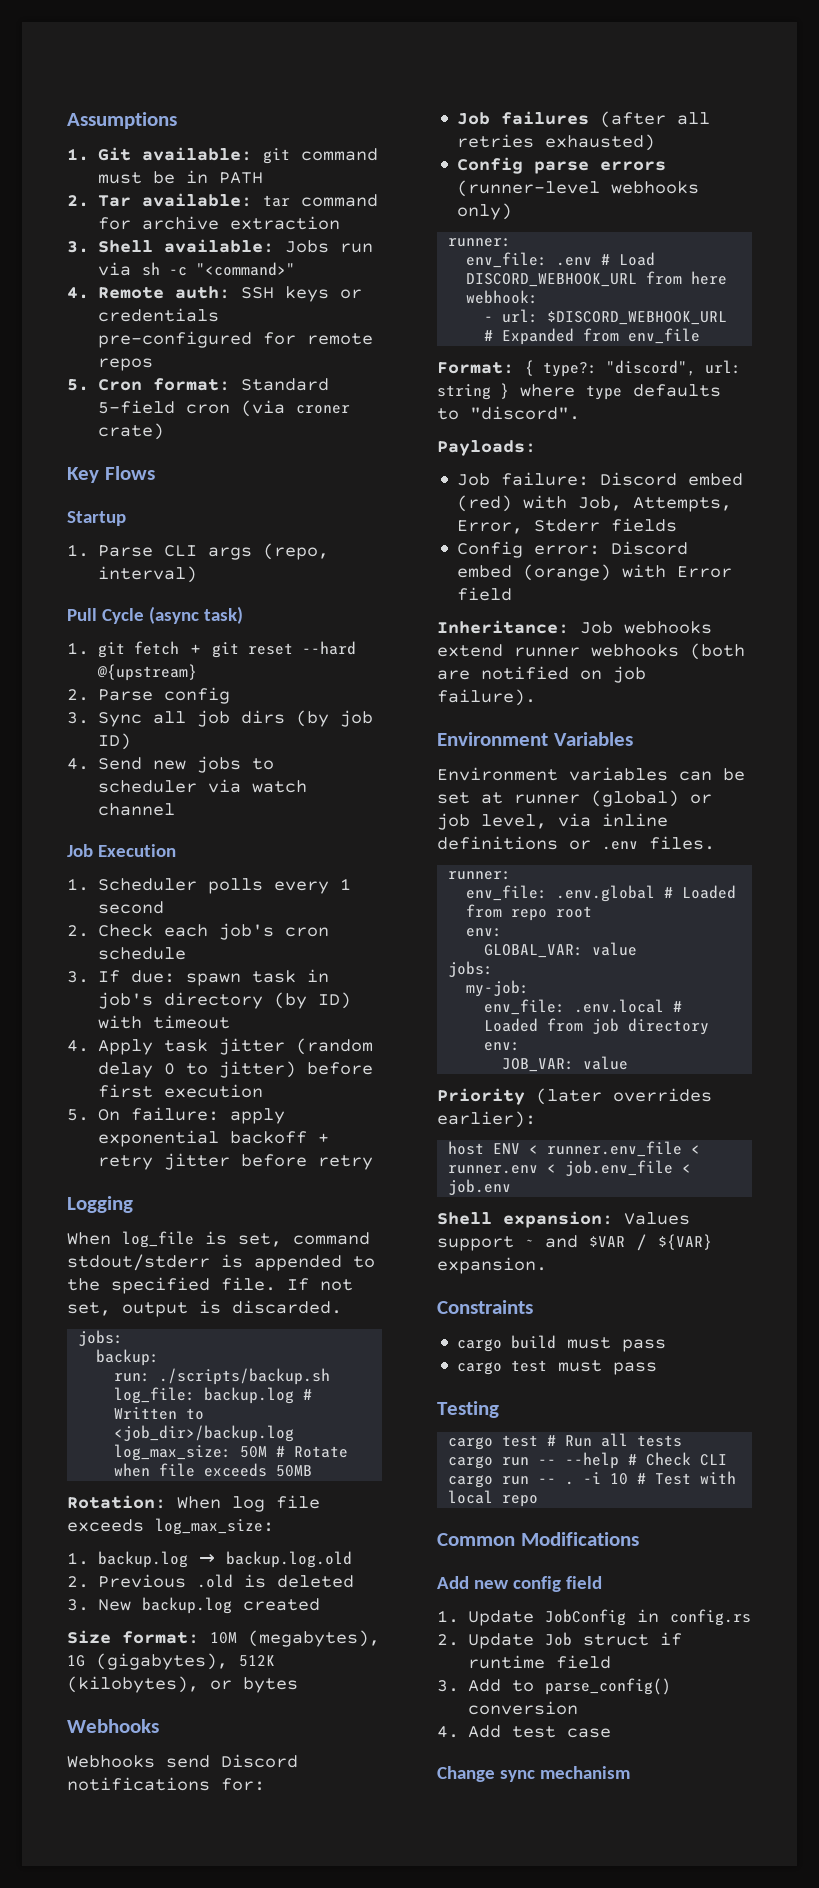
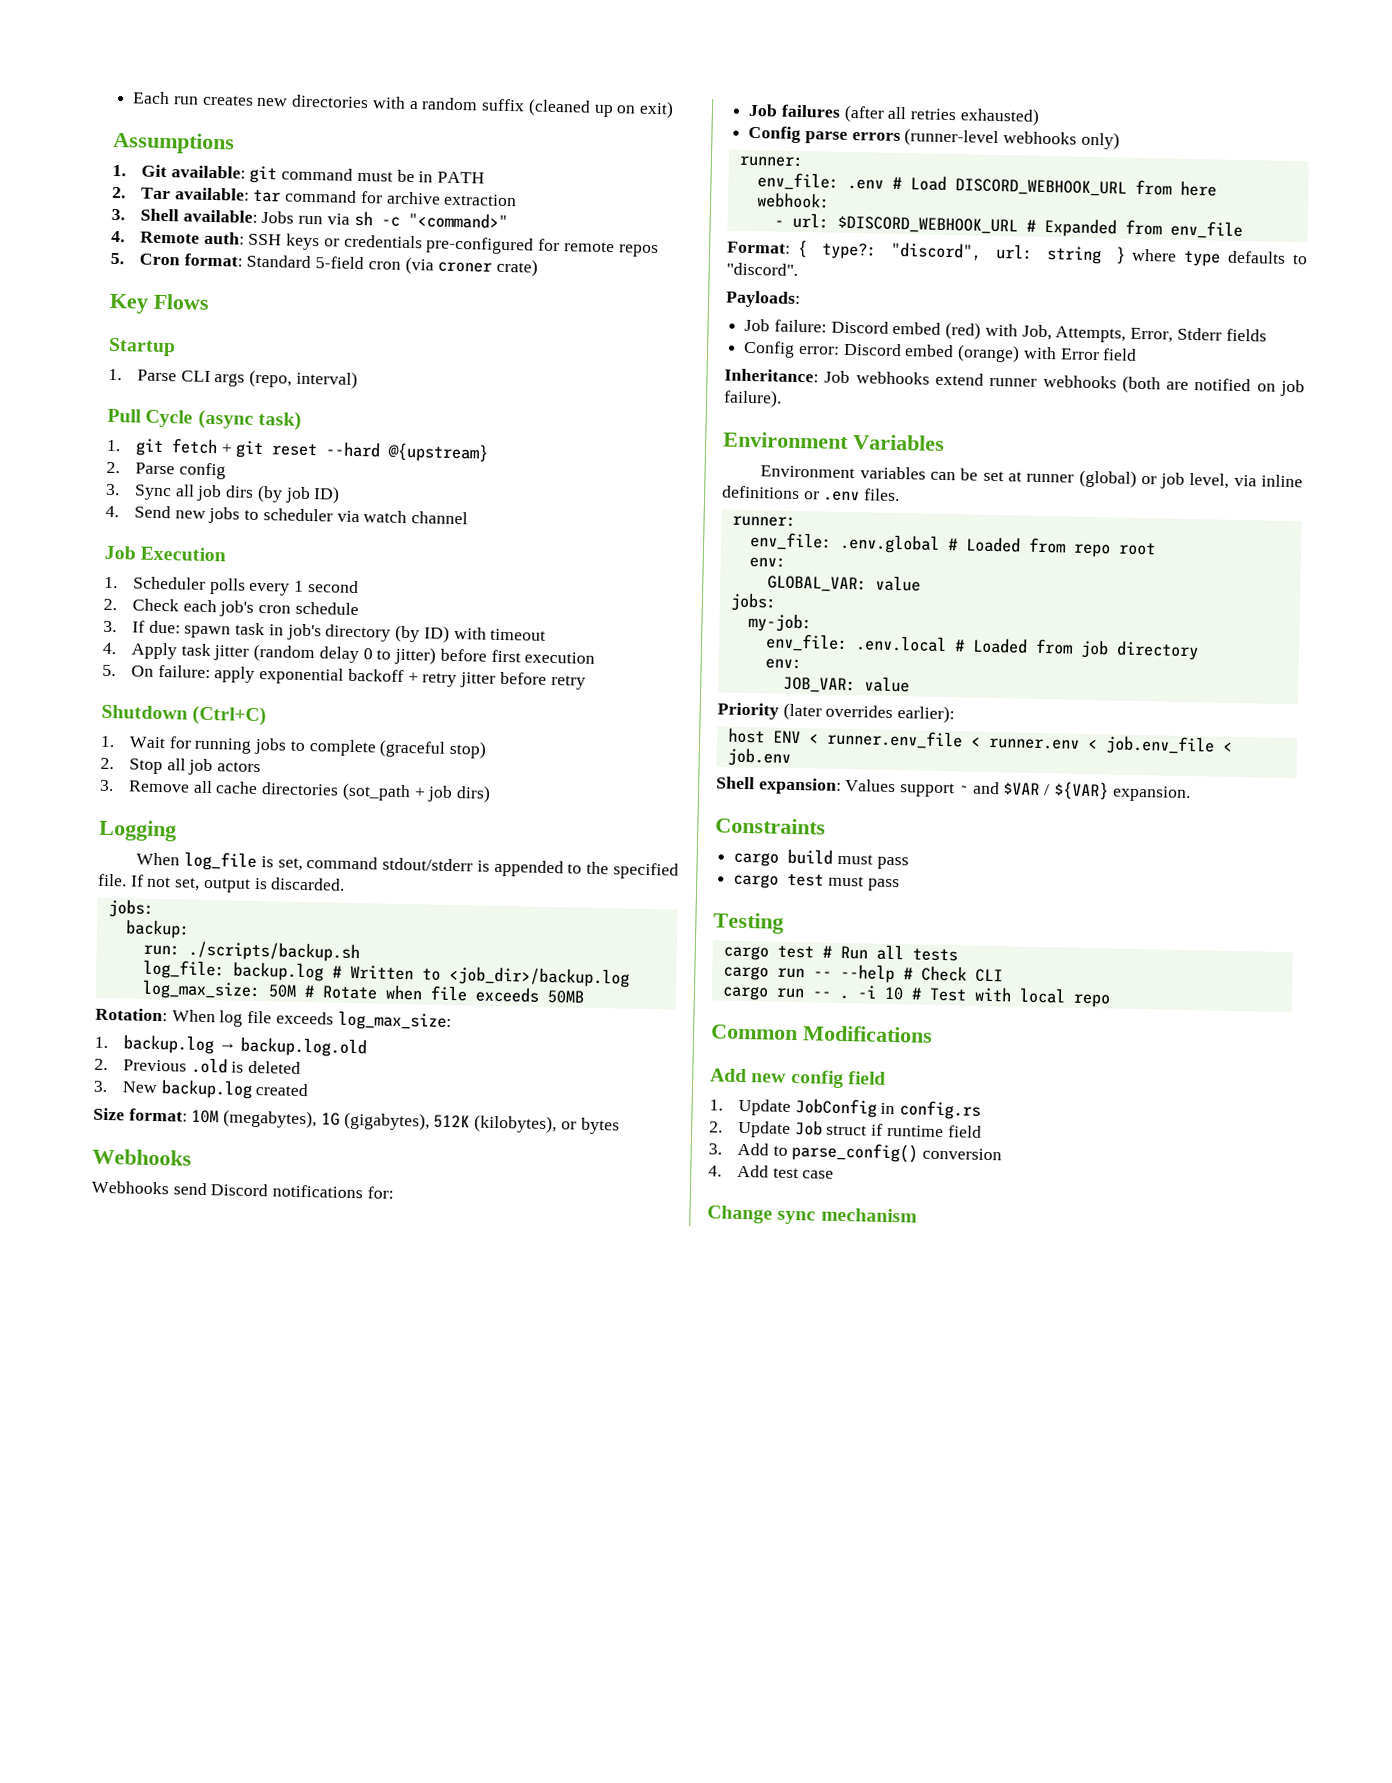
(67, 120) none -> [132,91,674,119] Each run creates new directories with a random suffix (cleaned up on exit) //
(374, 1162) none -> [101,704,268,727] [100,735,488,759] [100,757,262,776] [99,779,492,803] // Shutdown (Ctrl+C) // 1. Wait for running jobs to complete (graceful stop) // 2. Stop all job actors // 3. Remove all cache directories (sot_path + job dirs)

